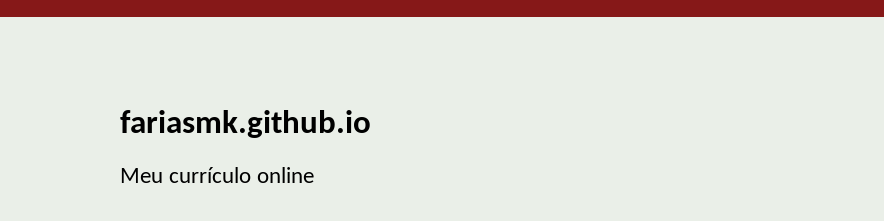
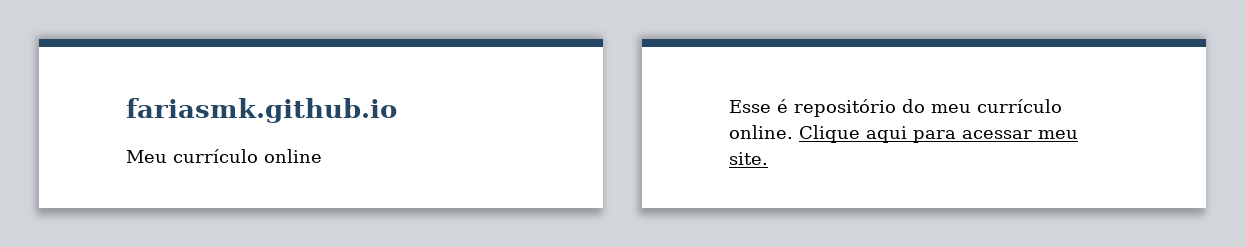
(315, 175) none -> [729,99,1062,117] [729,125,1078,143] [729,152,768,165] // Esse é repositório do meu currículo online. Clique aqui para acessar meu site.

